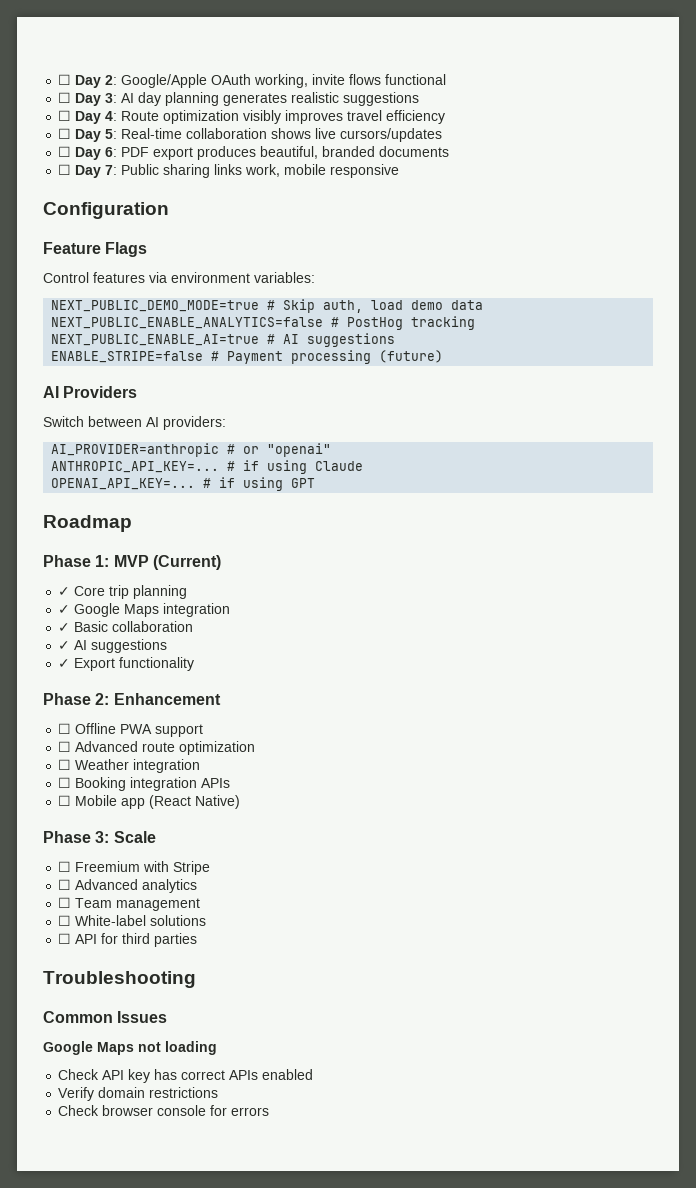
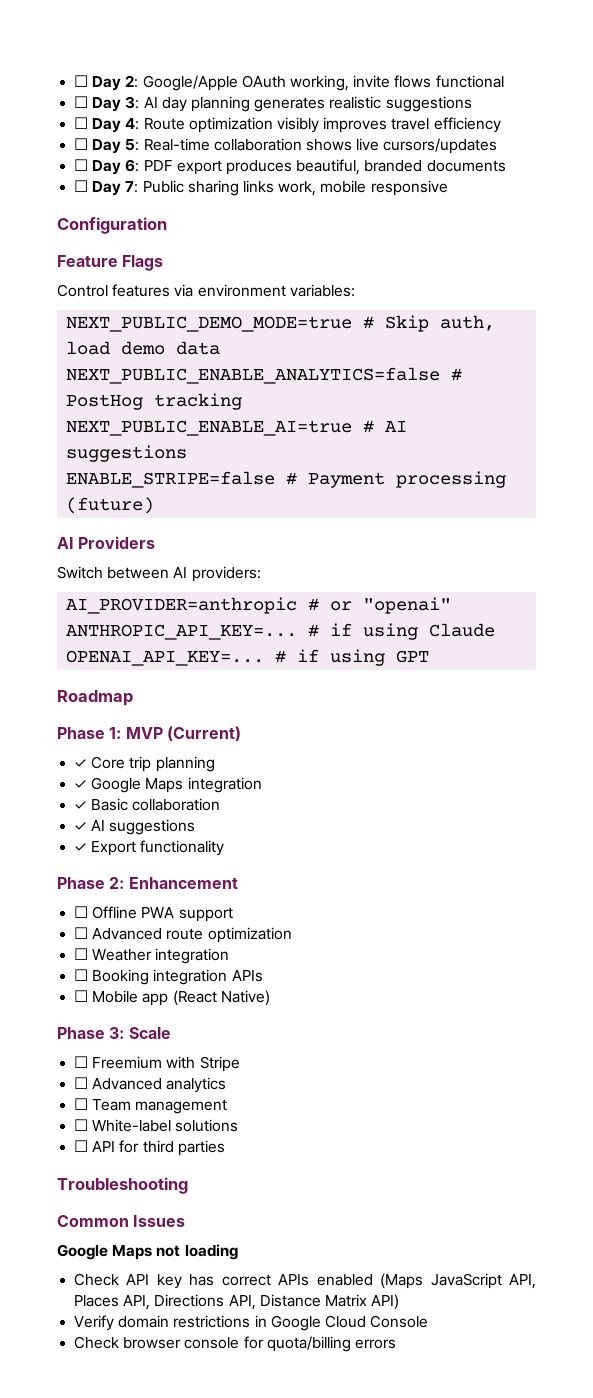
(314, 1074) none -> [380,1273,536,1289] [74,1294,400,1310] (Maps JavaScript API, Places API, Directions API, Distance Matrix API)
(219, 1092) none -> [254,1315,429,1331] in Google Cloud Console
(228, 1110) none -> [266,1336,351,1352] quota/billing

